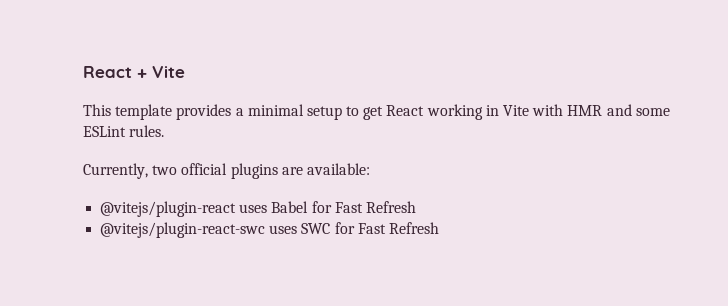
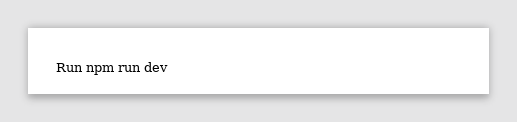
[83,66,185,78] [83,104,670,120] [83,125,165,137] [83,163,370,179] [100,201,416,217] [100,222,439,238] React + Vite // This template provides a minimal setup to get React working in Vite with HMR and some ESLint rules. // Currently, two official plugins are available: // @vitejs/plugin-react uses Babel for Fast Refresh // @vitejs/plugin-react-swc uses SWC for Fast Refresh -> [56,62,168,75] Run npm run dev

